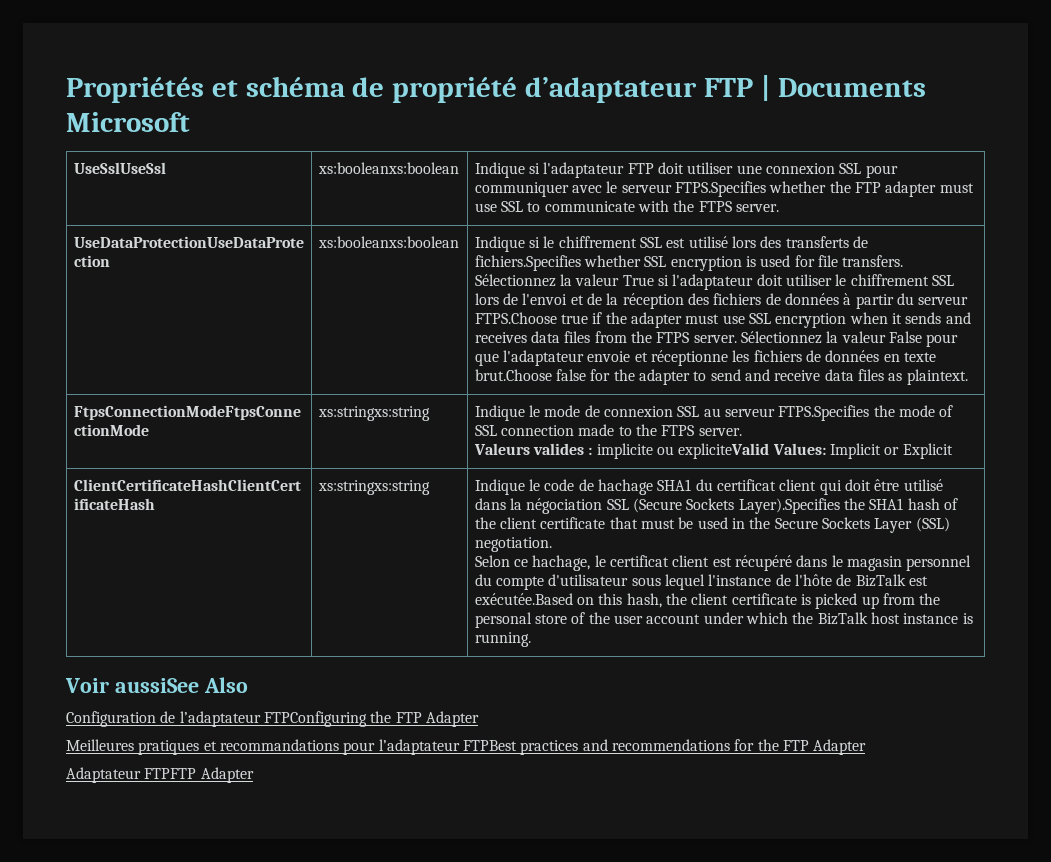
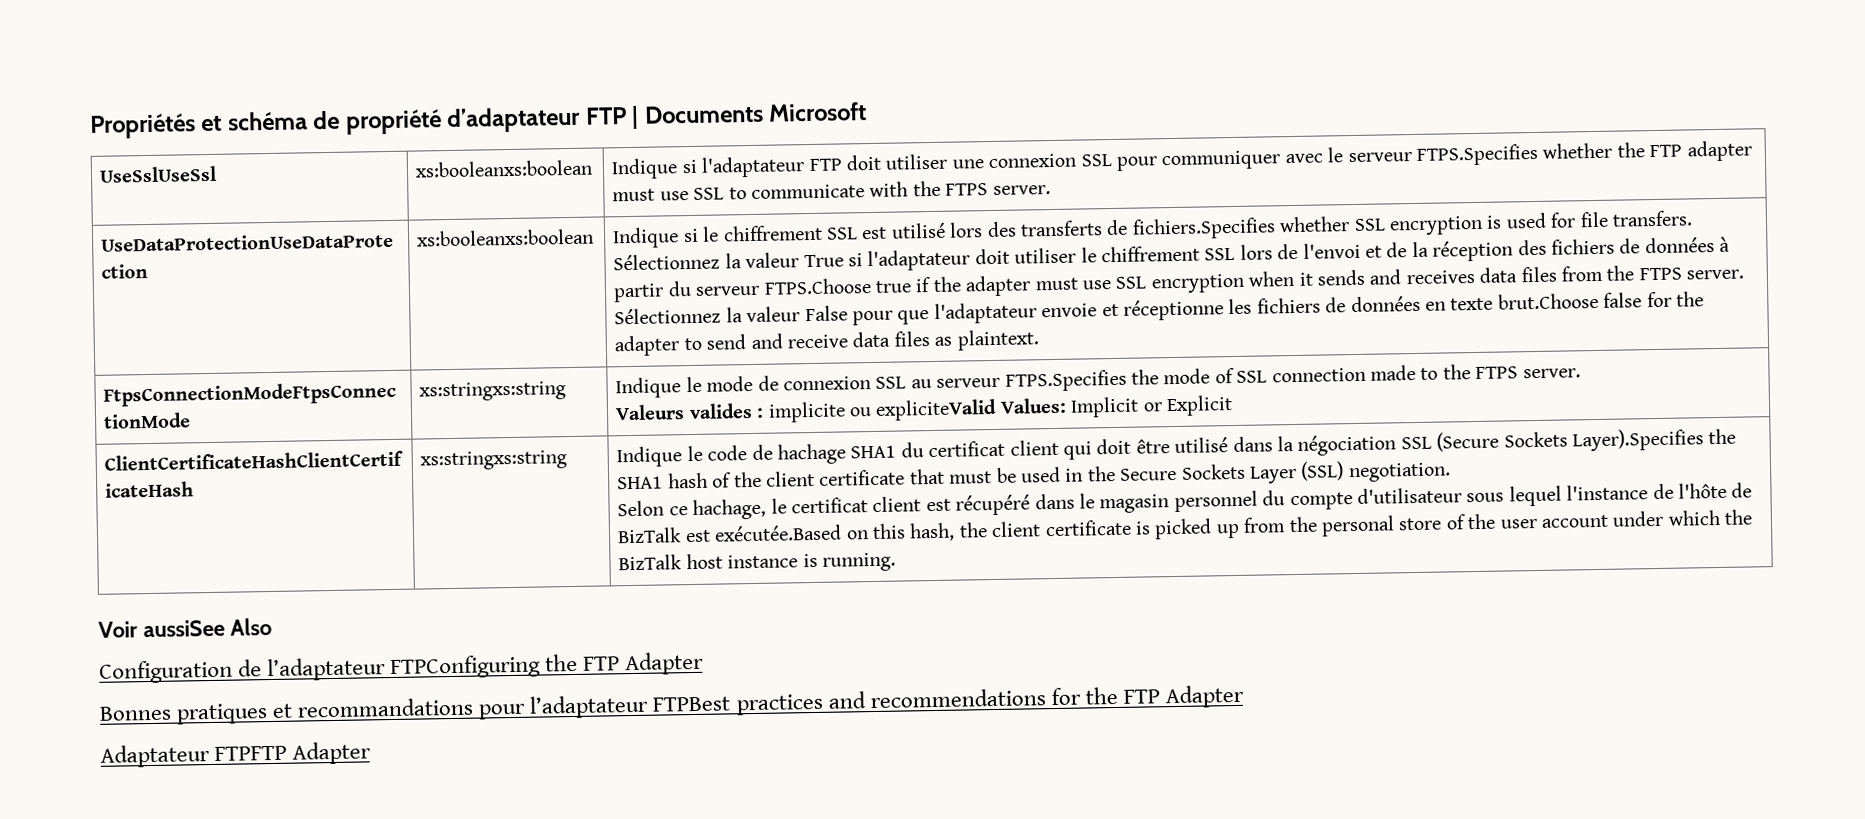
[66,739,134,751] Meilleures -> [99,705,172,721] Bonnes

